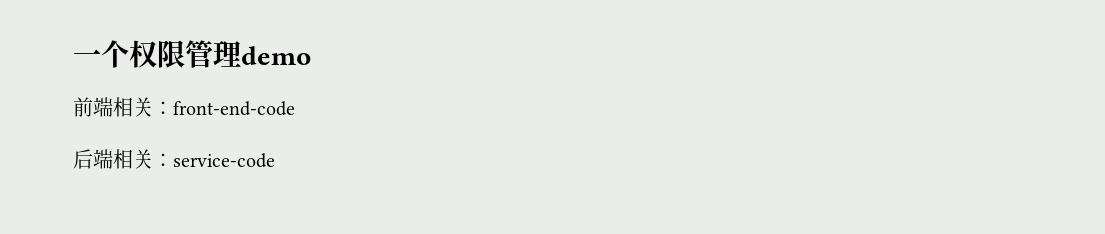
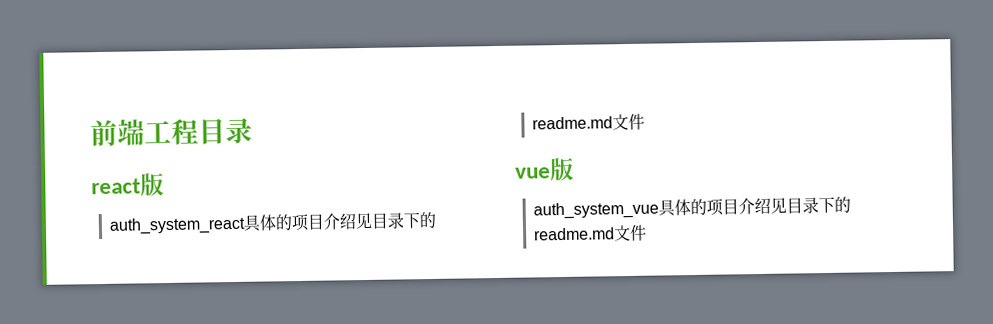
[73,40,311,68] [73,97,295,117] [73,149,275,169] 一个权限管理demo // 前端相关：front-end-code // 后端相关：service-code -> [90,117,253,147] [91,173,164,197] [109,211,437,235] [532,113,646,131] [515,157,574,182] [533,196,852,220] [534,224,648,242] 前端工程目录 // react版 // auth_system_react具体的项目介绍见目录下的readme.md文件 // vue版 // auth_system_vue具体的项目介绍见目录下的readme.md文件

